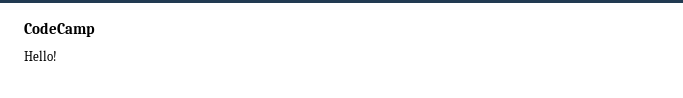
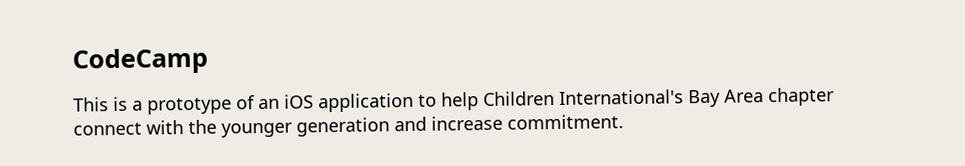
[24,50,57,61] Hello! -> [73,87,835,115] [73,114,624,138] This is a prototype of an iOS application to help Children International's Bay Area chapter connect with the younger generation and increase commitment.

